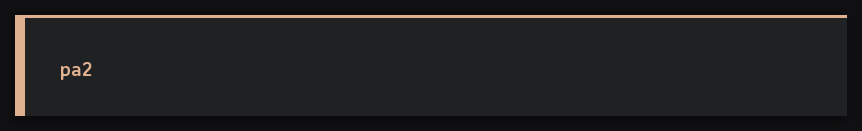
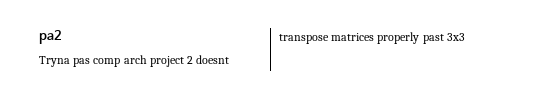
(92, 71) none -> [39,55,230,67] [279,32,465,44] // Tryna pas comp arch project 2 doesnt transpose matrices properly past 3x3

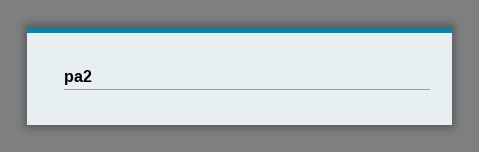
[39,55,230,67] [279,32,465,44] // Tryna pas comp arch project 2 doesnt transpose matrices properly past 3x3 -> (92, 77) none

